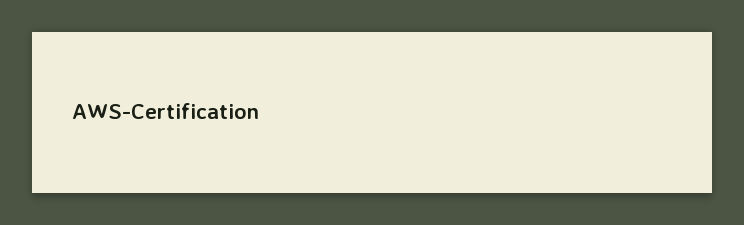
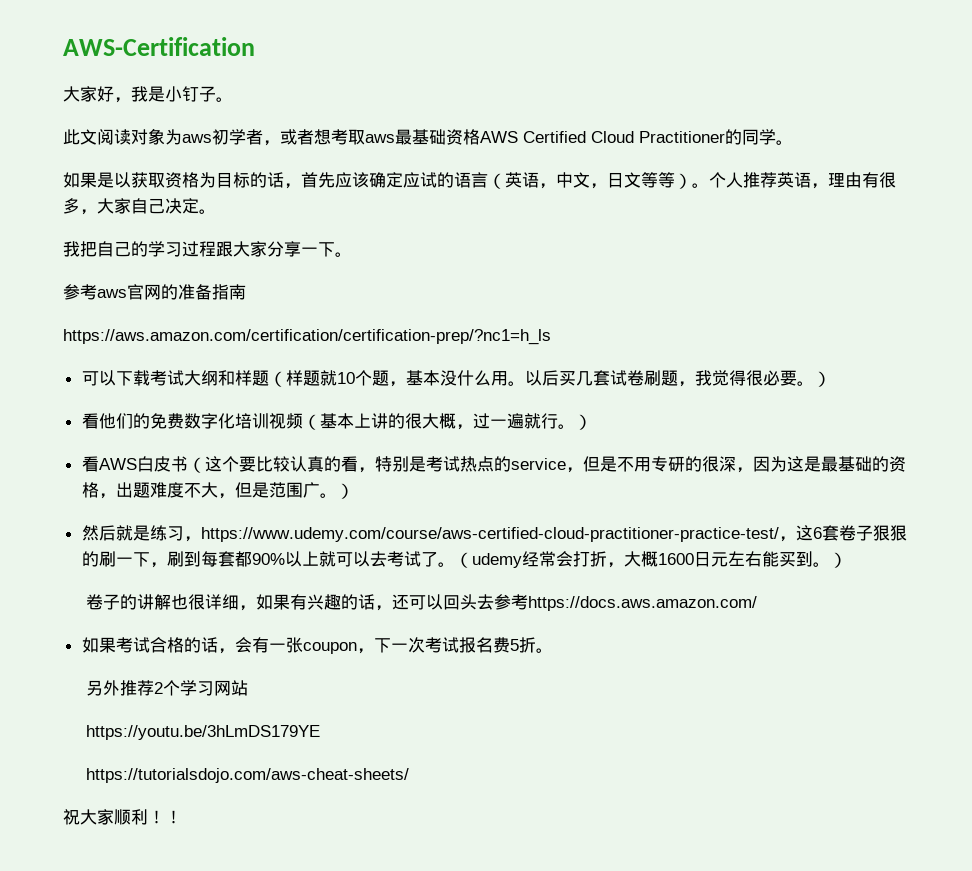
(259, 111) none -> [63,86,233,103] [63,128,793,146] [63,172,896,189] [63,198,216,215] [63,241,352,257] [63,284,246,300] [63,329,551,345] [81,370,831,387] [81,413,592,430] [81,456,906,473] [81,482,354,499] [81,525,907,542] [81,551,847,568] [86,594,758,611] [81,637,553,654] [86,680,249,696] [86,725,321,740] [86,768,410,783] [63,809,182,825] // 大家好，我是小钉子。 // 此文阅读对象为aws初学者，或者想考取aws最基础资格AWS Certified Cloud Practitioner的同学。 // 如果是以获取资格为目标的话，首先应该确定应试的语言（英语，中文，日文等等）。个人推荐英语，理由有很多，大家自己决定。 // 我把自己的学习过程跟大家分享一下。 // 参考aws官网的准备指南 // https://aws.amazon.com/certification/certification-prep/?nc1=h_ls // 可以下载考试大纲和样题（样题就10个题，基本没什么用。以后买几套试卷刷题，我觉得很必要。） // 看他们的免费数字化培训视频（基本上讲的很大概，过一遍就行。） // 看AWS白皮书（这个要比较认真的看，特别是考试热点的service，但是不用专研的很深，因为这是最基础的资格，出题难度不大，但是范围广。） // 然后就是练习，https://www.udemy.com/course/aws-certified-cloud-practitioner-practice-test/，这6套卷子狠狠的刷一下，刷到每套都90%以上就可以去考试了。（udemy经常会打折，大概1600日元左右能买到。） // 卷子的讲解也很详细，如果有兴趣的话，还可以回头去参考https://docs.aws.amazon.com/ // 如果考试合格的话，会有一张coupon，下一次考试报名费5折。 // 另外推荐2个学习网站 // https://youtu.be/3hLmDS179YE // https://tutorialsdojo.com/aws-cheat-sheets/ // 祝大家顺利！！

